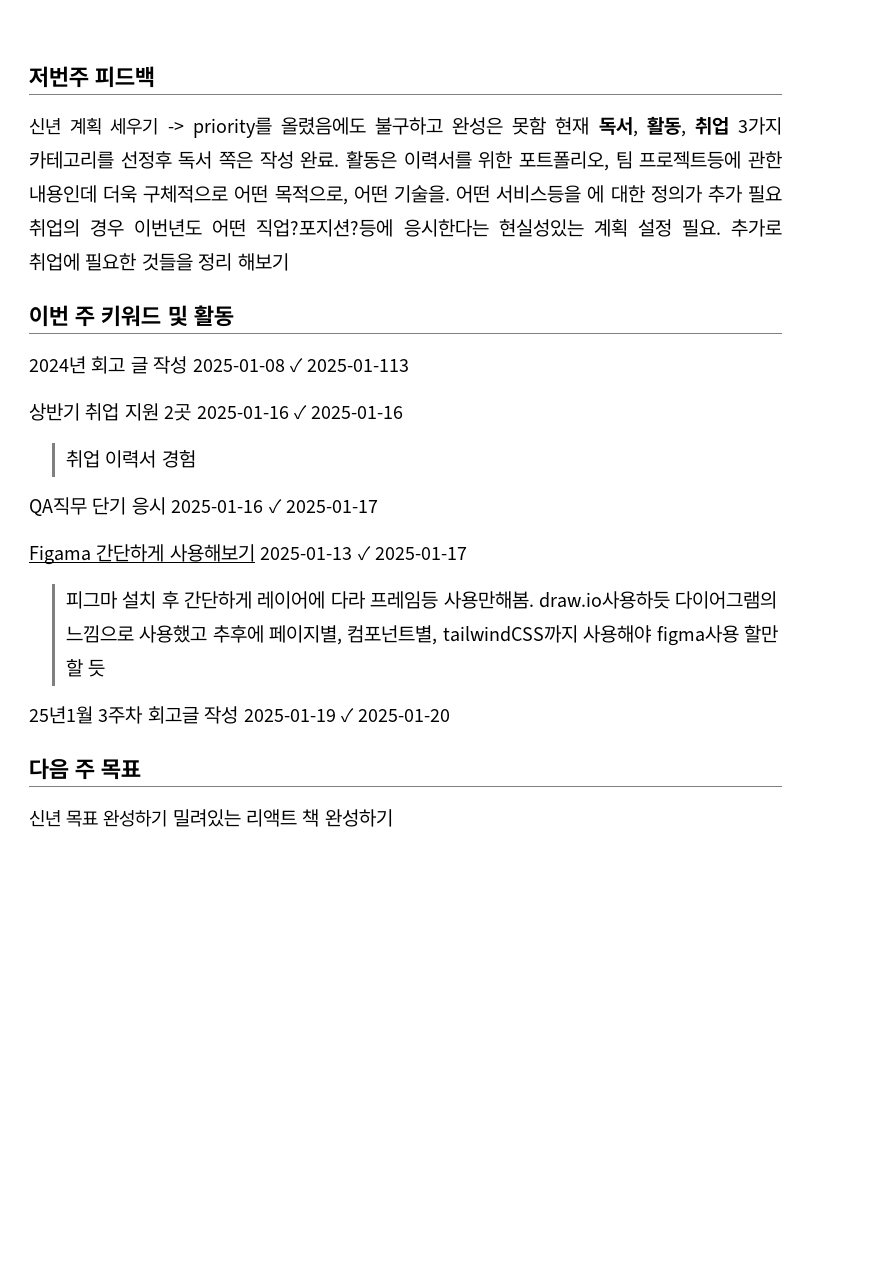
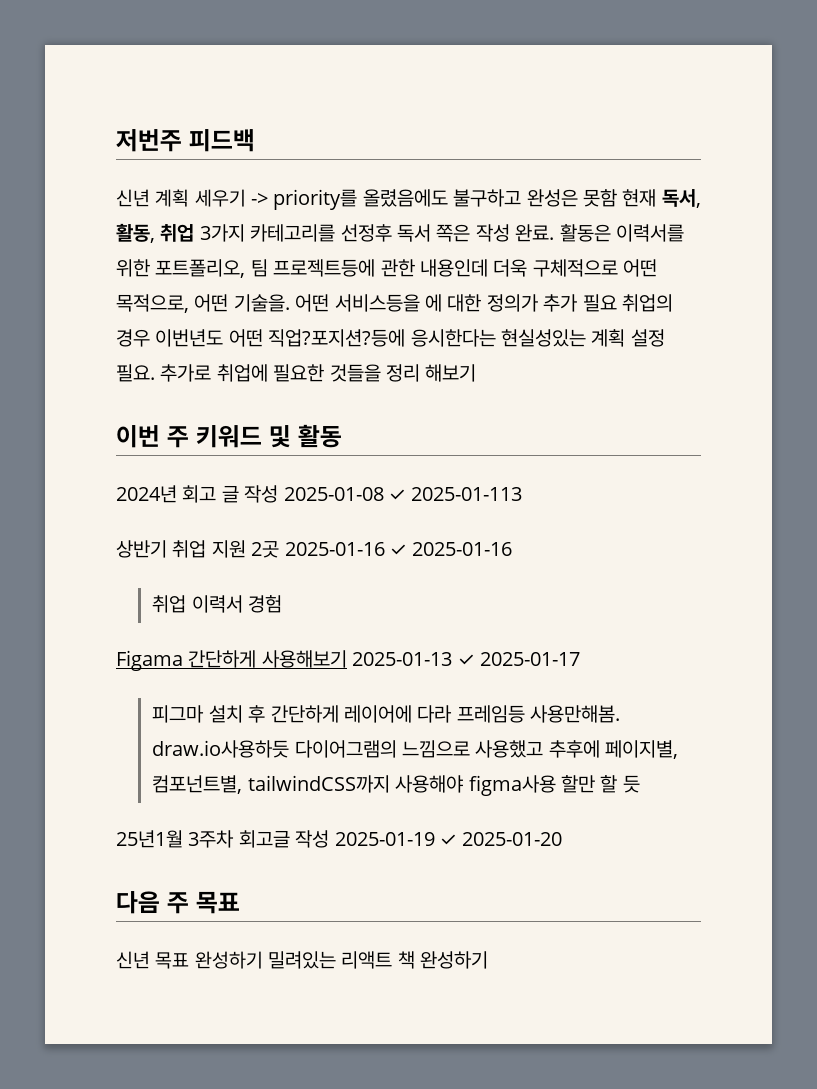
[29,497,378,516] // QA직무 단기 응시 2025-01-16 ✓ 2025-01-17 -> (283, 604) none

